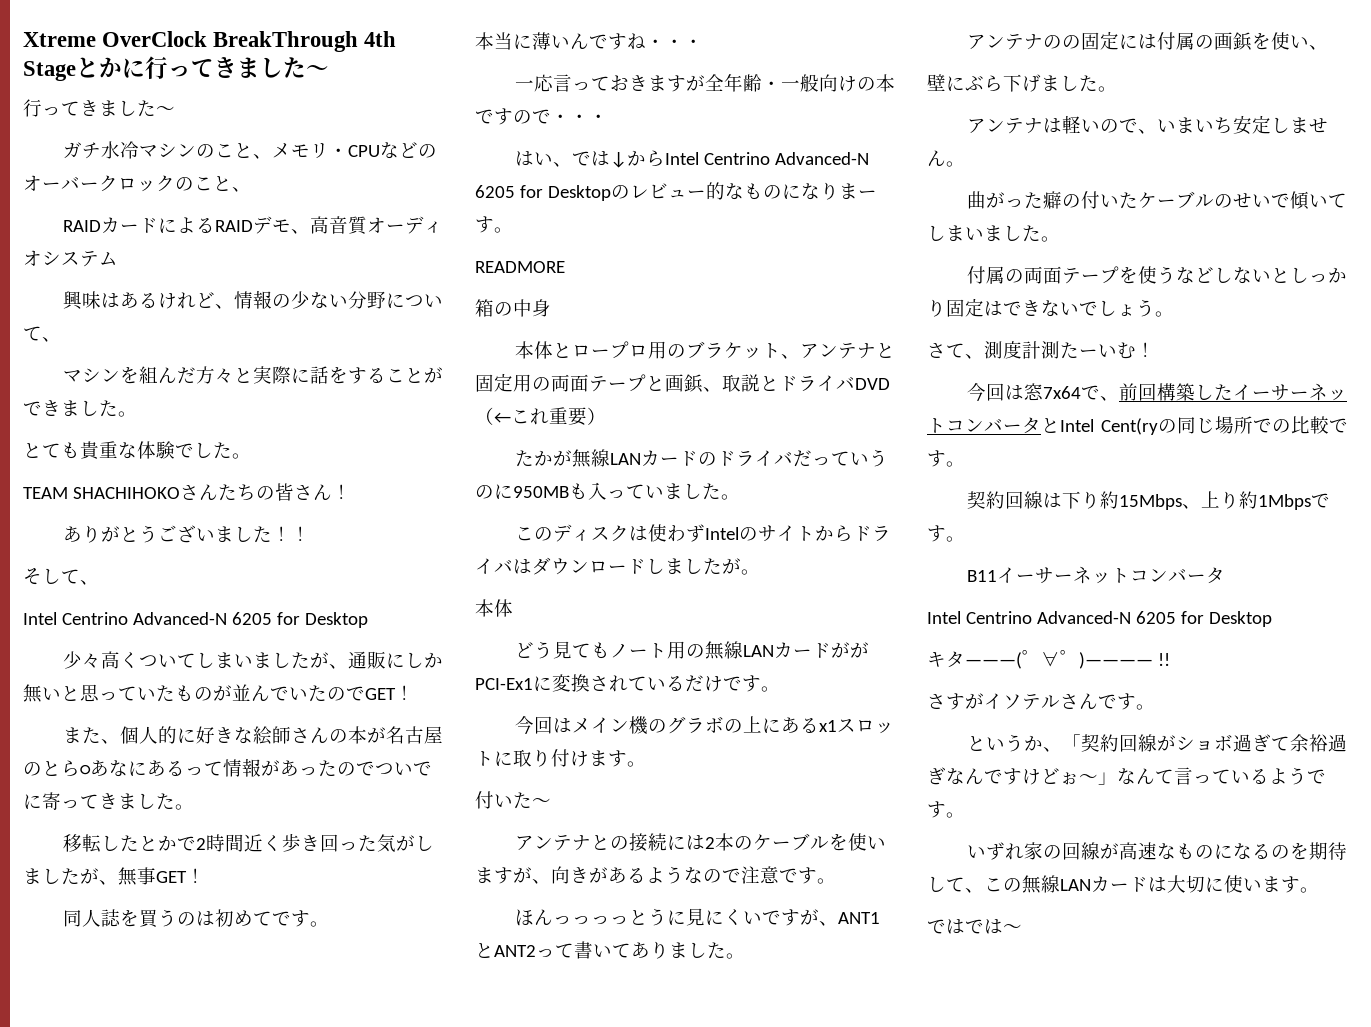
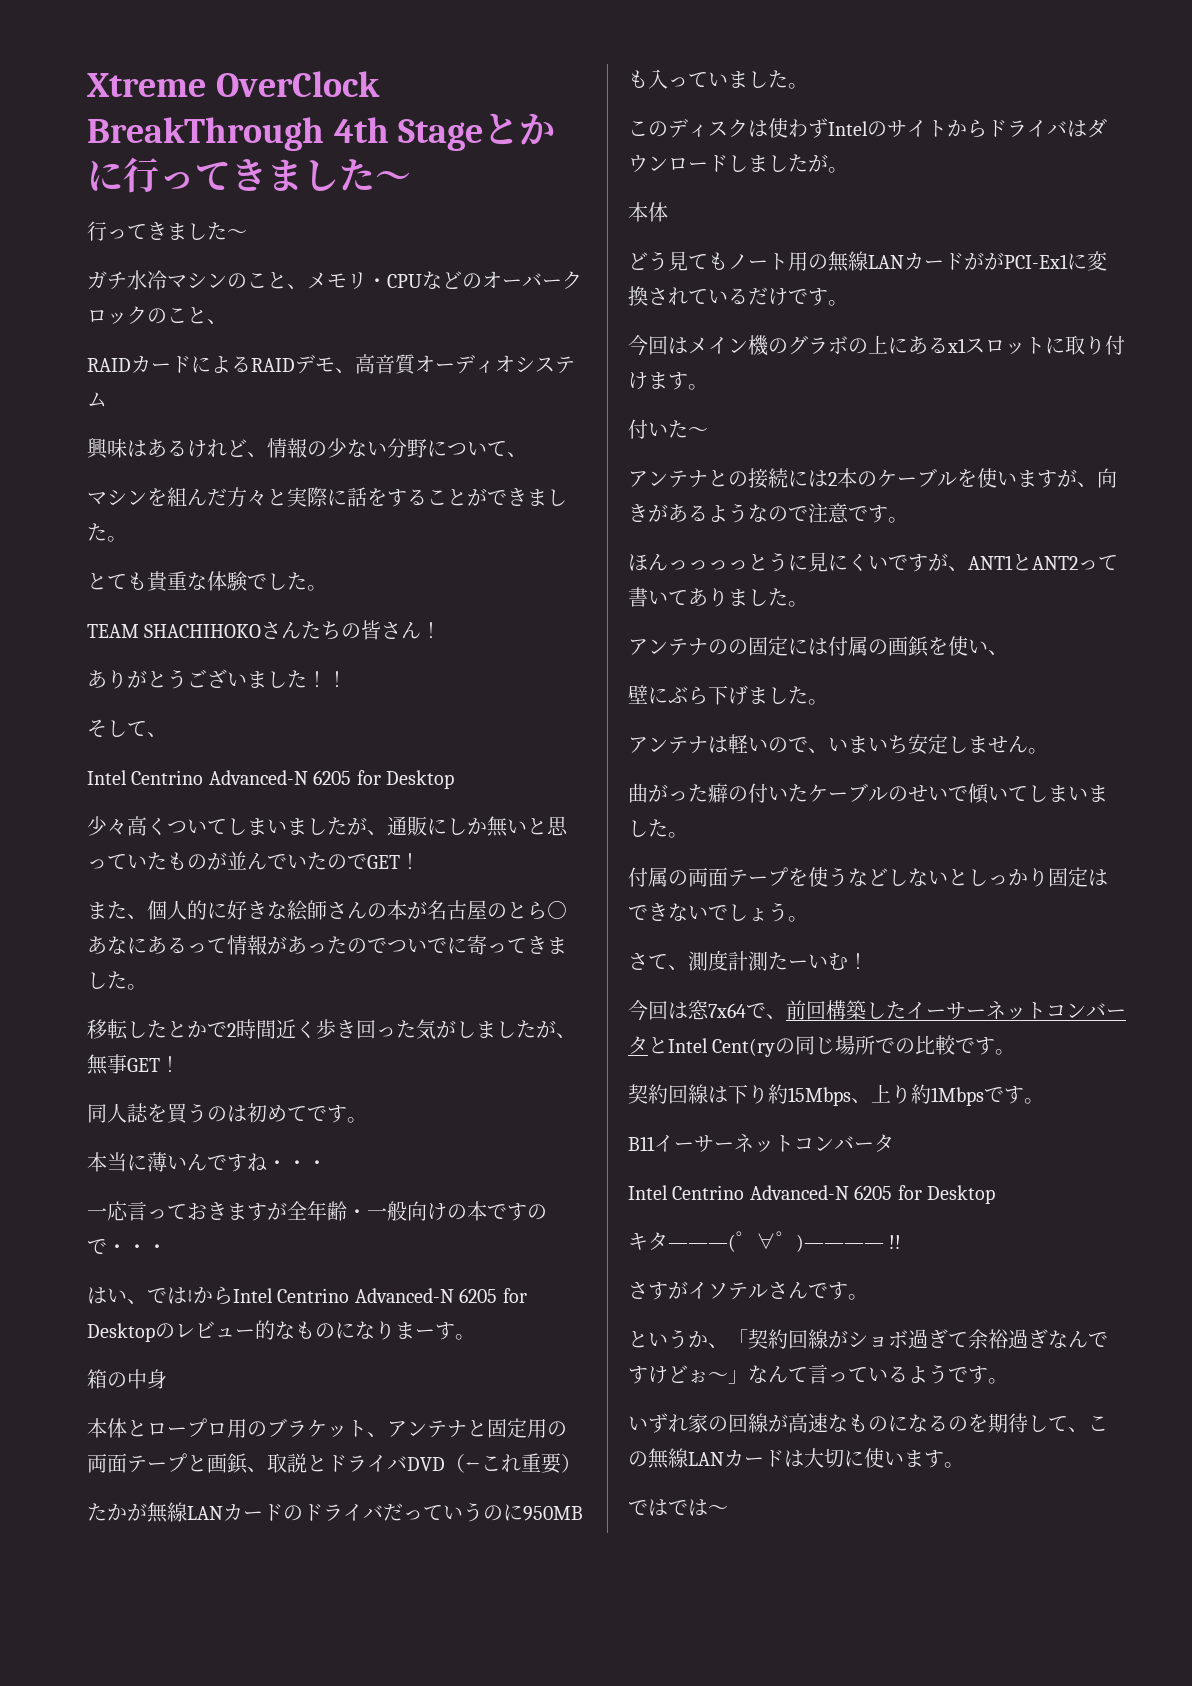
[475,261,565,273] // READMORE -> (475, 1337) none

